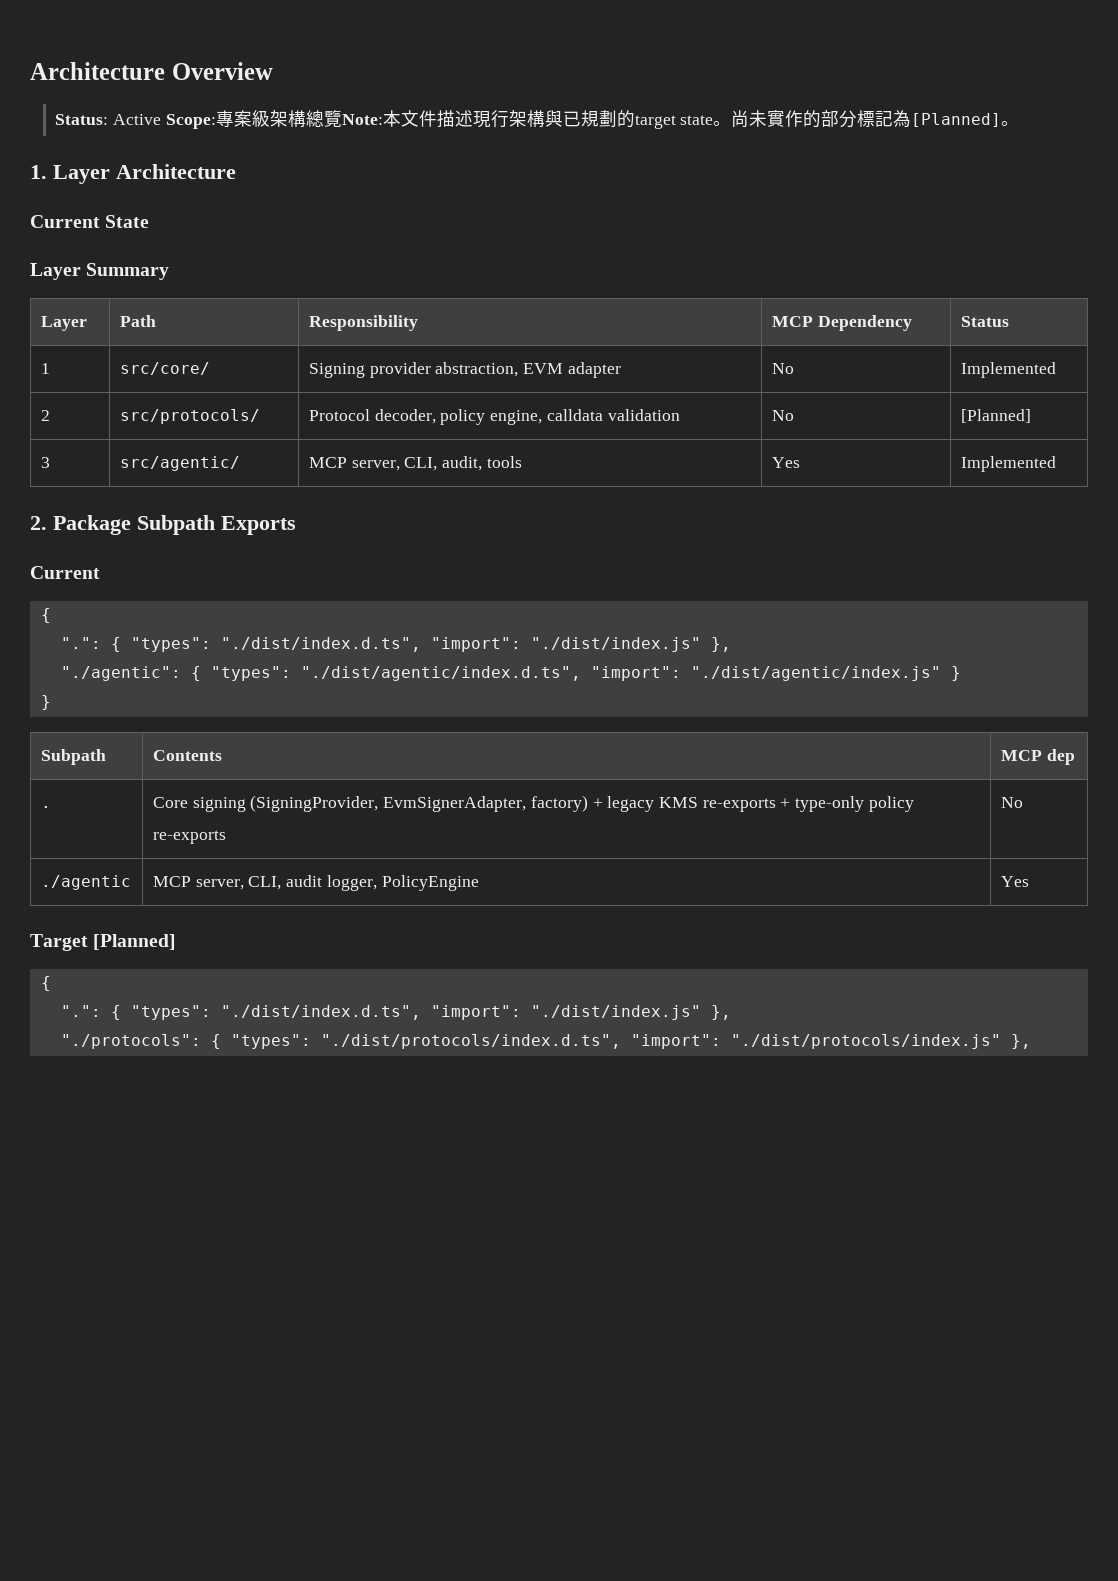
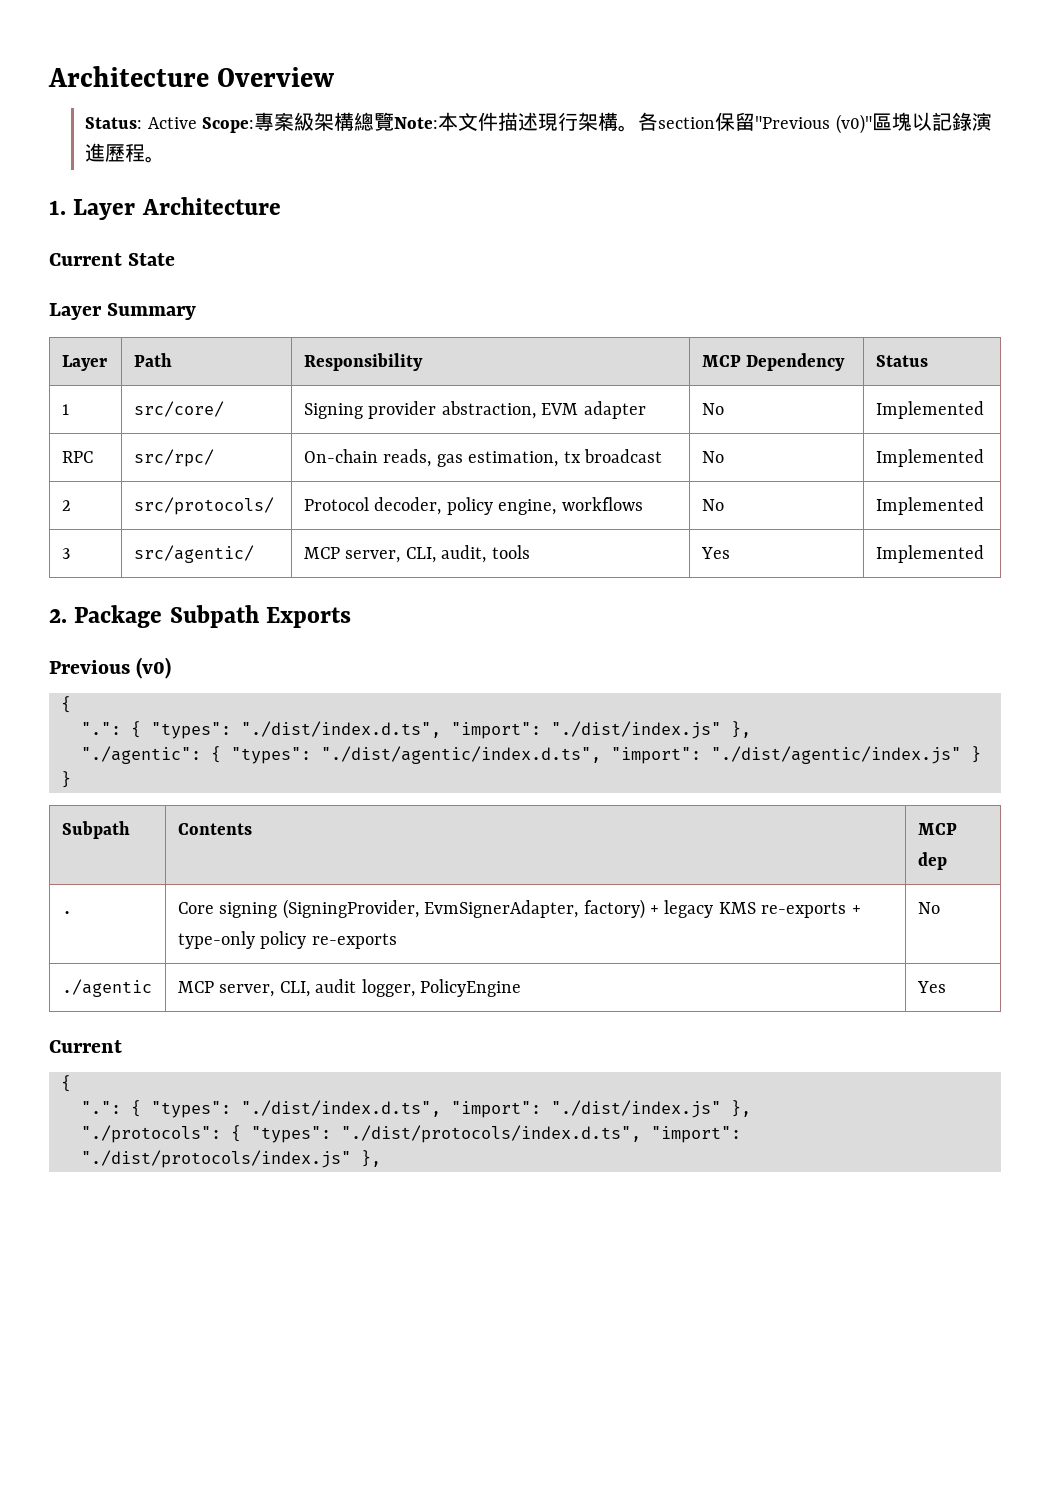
[544,110,1002,129] 與已規劃的target state。尚未實作的部分標記為[Planned] -> [618,112,992,134] [85,143,146,162] 。各section保留"Previous (v0)"區塊以記錄演進歷程
(1056, 370) none -> [61,451,93,463] [133,449,214,467] [303,449,662,467] [701,451,724,463] [875,449,984,467] // RPC | src/rpc/ | On-chain reads, gas estimation, tx broadcast | No | Implemented
[546,409,680,421] [771,410,794,421] [960,409,1031,423] calldata validation | No | [Planned] -> [561,497,643,511] [701,499,724,511] [875,497,984,515] workflows | No | Implemented
[30,566,100,579] Current -> [49,657,172,679] Previous (v0)
[30,934,177,951] Target [Planned] -> [49,1040,122,1053] Current

